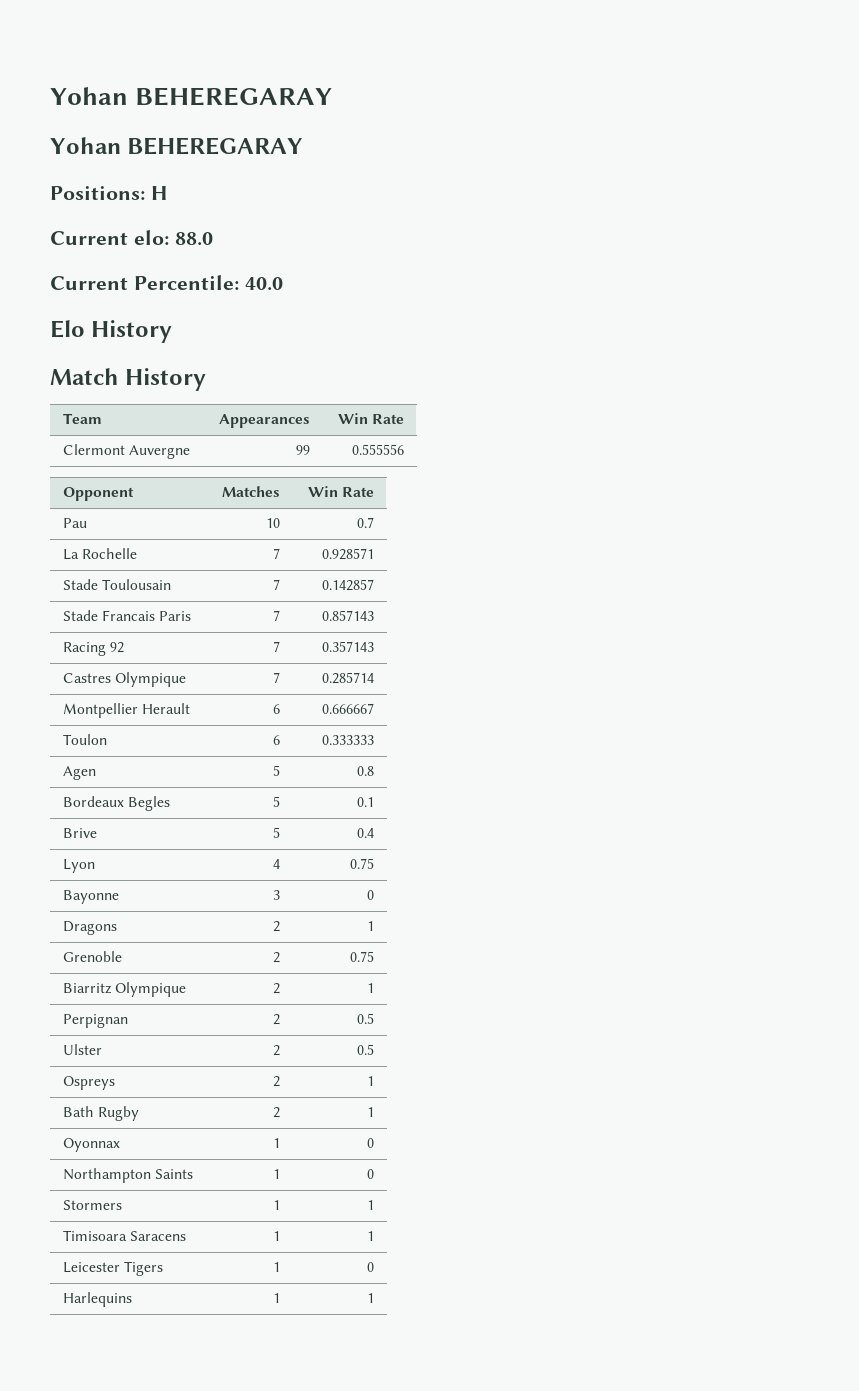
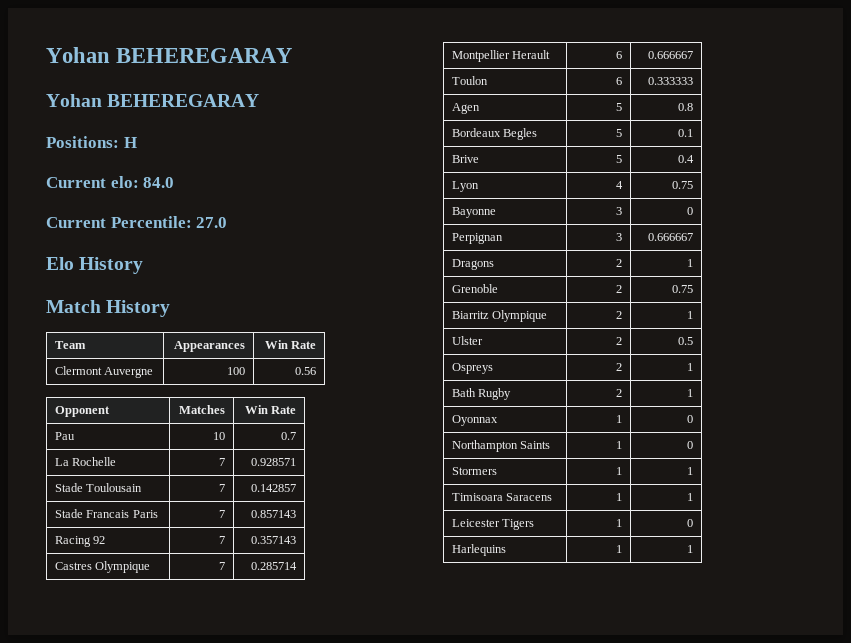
[174,232,213,246] 88.0 -> [143,177,175,188] 84.0
[244,277,283,291] 40.0 -> [196,217,228,228] 27.0
[296,445,311,455] [352,444,405,455] 99 | 0.555556 -> [227,367,246,375] [295,367,317,375] 100 | 0.56
(375, 895) none -> [451,233,503,244] [616,233,623,241] [648,233,694,241] // Perpignan | 3 | 0.666667
[62,1014,128,1028] [273,1014,281,1025] [357,1013,375,1024] // Perpignan | 2 | 0.5 -> (694, 315) none

